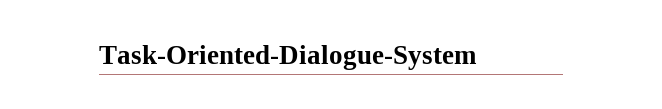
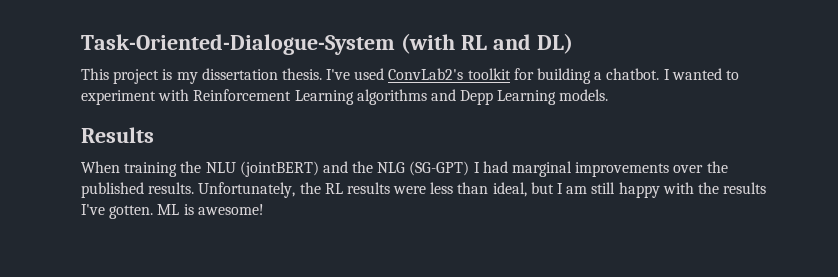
(477, 57) none -> [400,33,573,54] [81,68,739,84] [81,89,609,105] [81,127,154,143] [81,161,728,177] [81,182,767,198] [81,204,264,219] (with RL and DL) // This project is my dissertation thesis. I've used ConvLab2's toolkit for building a chatbot. I wanted to experiment with Reinforcement Learning algorithms and Depp Learning models. // Results // When training the NLU (jointBERT) and the NLG (SG-GPT) I had marginal improvements over the published results. Unfortunately, the RL results were less than ideal, but I am still happy with the results I've gotten. ML is awesome!

